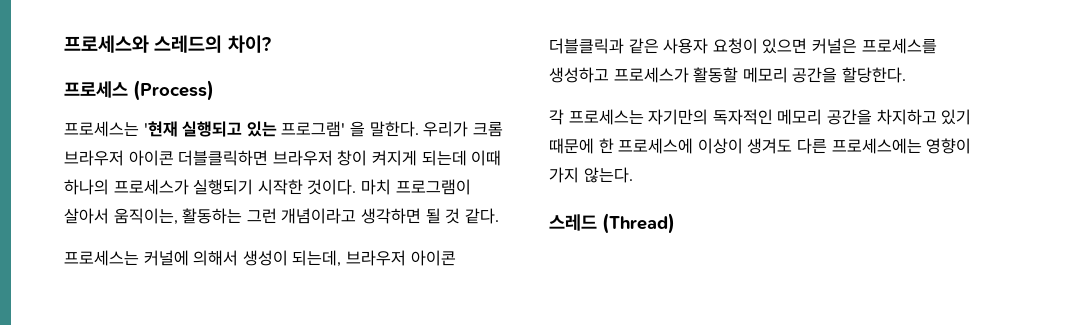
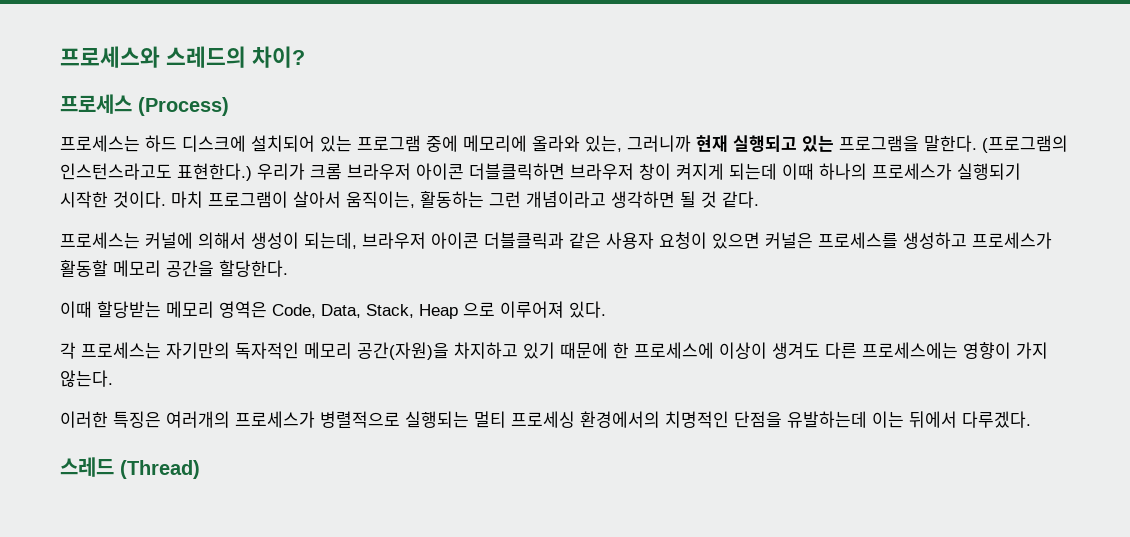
[143,121,419,137] '현재 실행되고 있는 프로그램' 을 말한다. -> [145,135,1068,153] [60,163,252,181] 하드 디스크에 설치되어 있는 프로그램 중에 메모리에 올라와 있는, 그러니까 현재 실행되고 있는 프로그램을 말한다. (프로그램의 인스턴스라고도 표현한다.)
(906, 75) none -> [60,301,606,319] // 이때 할당받는 메모리 영역은 Code, Data, Stack, Heap 으로 이루어져 있다.
[826,109,872,125] 공간을 -> [357,342,449,360] 공간(자원)을
(633, 175) none -> [60,411,1031,428] // 이러한 특징은 여러개의 프로세스가 병렬적으로 실행되는 멀티 프로세싱 환경에서의 치명적인 단점을 유발하는데 이는 뒤에서 다루겠다.

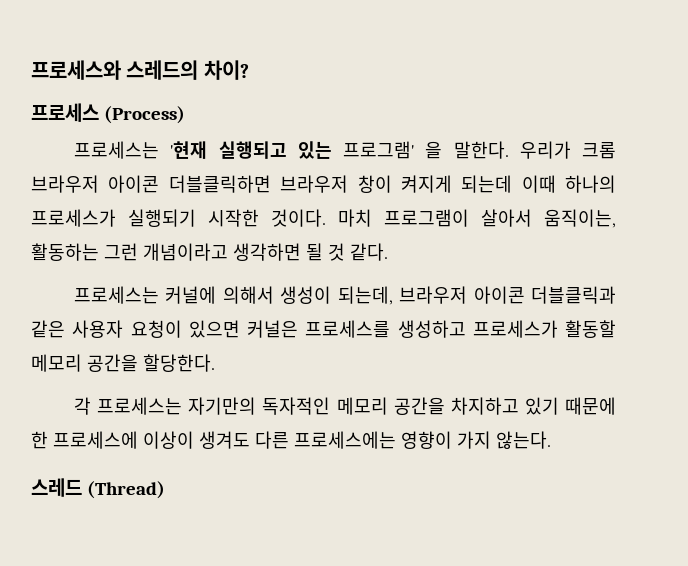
[145,135,1068,153] [60,163,252,181] 하드 디스크에 설치되어 있는 프로그램 중에 메모리에 올라와 있는, 그러니까 현재 실행되고 있는 프로그램을 말한다. (프로그램의 인스턴스라고도 표현한다.) -> [170,141,509,159] '현재 실행되고 있는 프로그램' 을 말한다.
[60,301,606,319] // 이때 할당받는 메모리 영역은 Code, Data, Stack, Heap 으로 이루어져 있다. -> (215, 363) none
[357,342,449,360] 공간(자원)을 -> [393,397,445,415] 공간을
[60,411,1031,428] // 이러한 특징은 여러개의 프로세스가 병렬적으로 실행되는 멀티 프로세싱 환경에서의 치명적인 단점을 유발하는데 이는 뒤에서 다루겠다. -> (551, 440) none

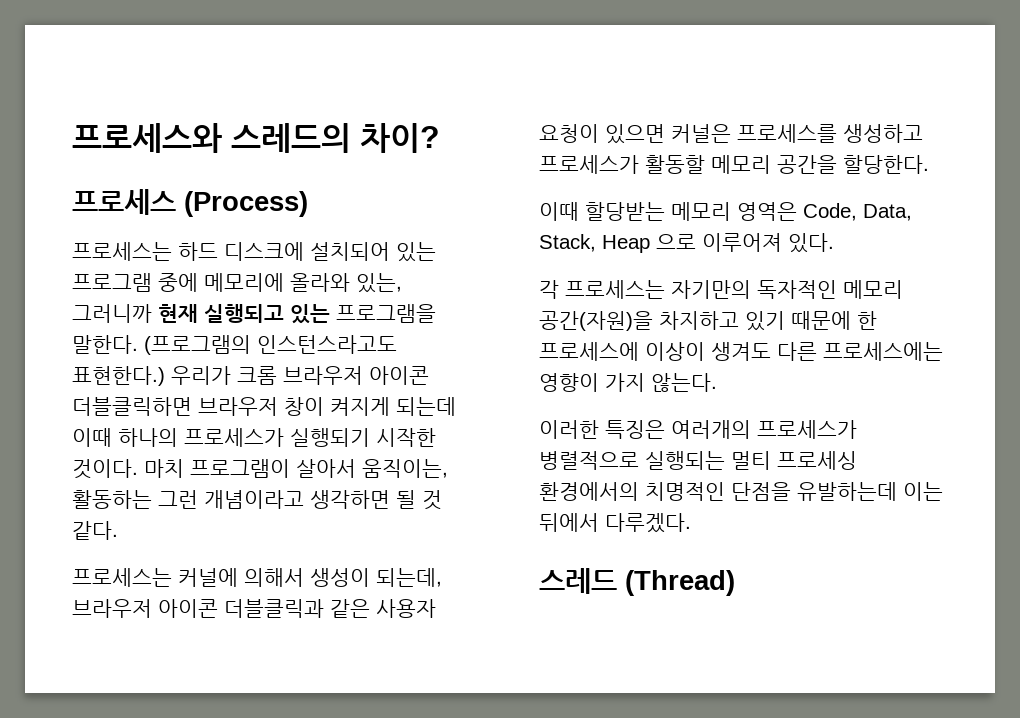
[170,141,509,159] '현재 실행되고 있는 프로그램' 을 말한다. -> [178,242,436,262] [72,273,402,293] [72,304,436,324] [72,335,397,355] [72,366,165,386] 하드 디스크에 설치되어 있는 프로그램 중에 메모리에 올라와 있는, 그러니까 현재 실행되고 있는 프로그램을 말한다. (프로그램의 인스턴스라고도 표현한다.)
(215, 363) none -> [539,202,912,221] [539,233,834,253] // 이때 할당받는 메모리 영역은 Code, Data, Stack, Heap 으로 이루어져 있다.
[393,397,445,415] 공간을 -> [539,311,653,331] 공간(자원)을
(551, 440) none -> [539,420,857,439] [539,451,857,470] [539,482,943,501] [539,513,691,533] // 이러한 특징은 여러개의 프로세스가 병렬적으로 실행되는 멀티 프로세싱 환경에서의 치명적인 단점을 유발하는데 이는 뒤에서 다루겠다.

